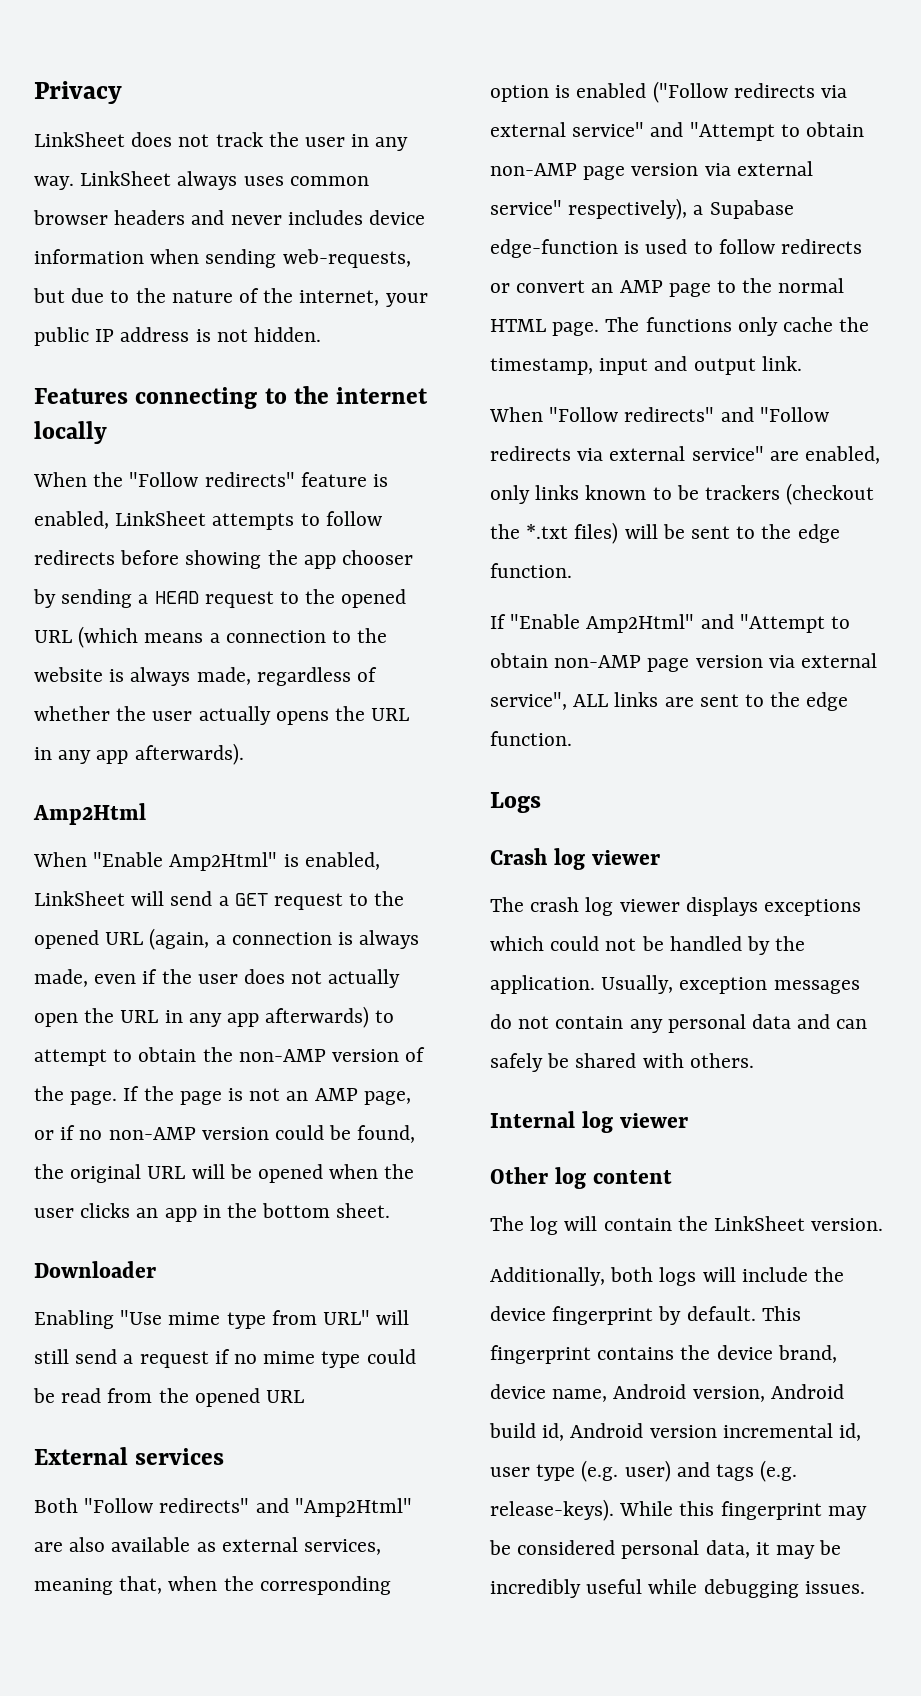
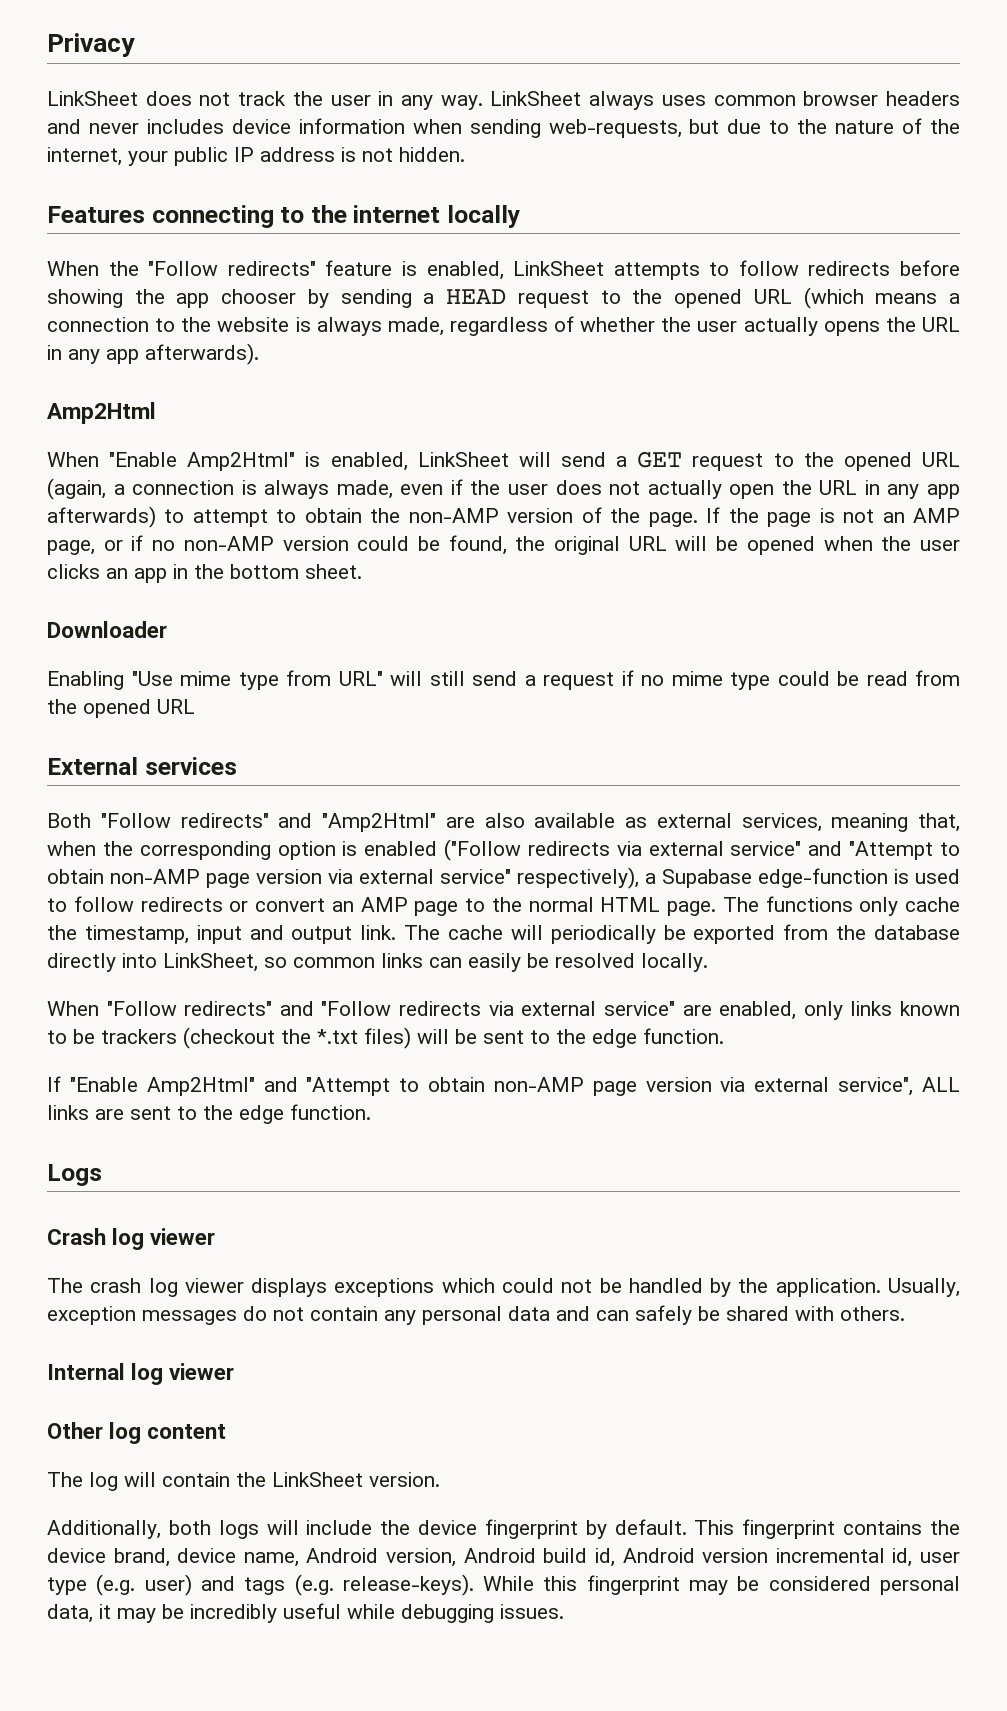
(802, 363) none -> [404,924,960,944] [47,953,708,972] The cache will periodically be exported from the database directly into LinkSheet, so common links can easily be resolved locally.

